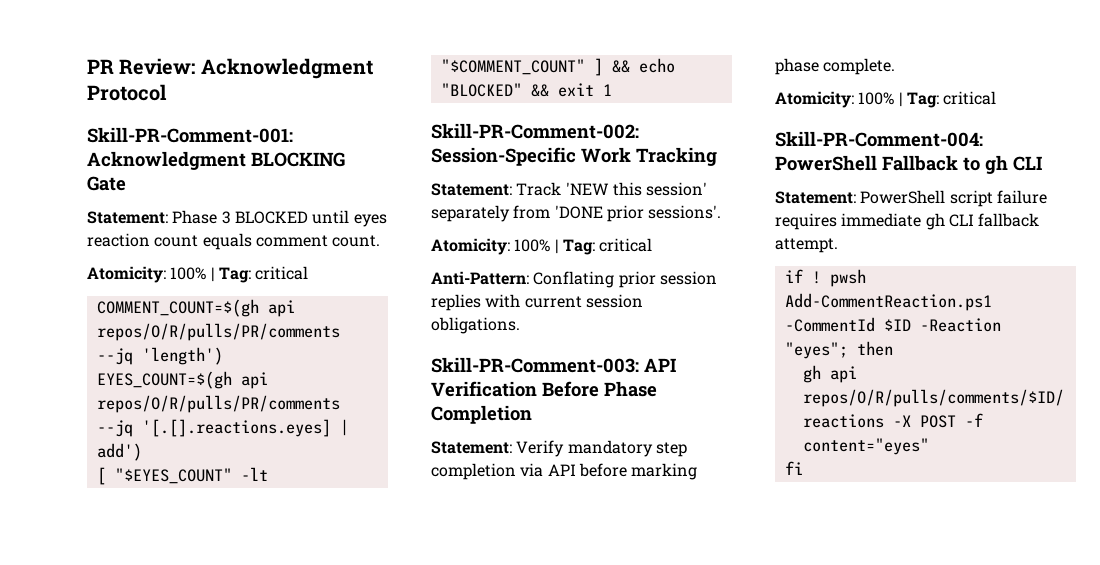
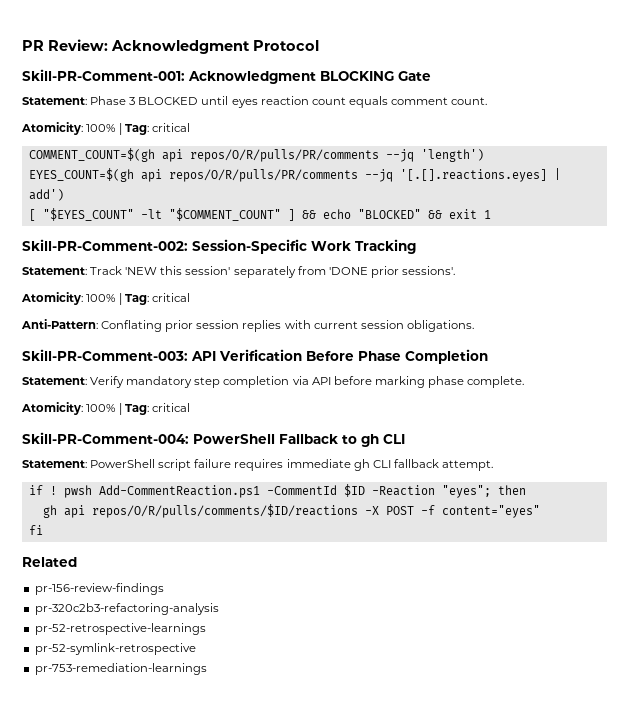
(803, 468) none -> [22,557,77,567] [34,583,164,595] [34,603,219,615] [34,623,206,635] [34,643,196,655] [34,663,207,675] // Related // pr-156-review-findings // pr-320c2b3-refactoring-analysis // pr-52-retrospective-learnings // pr-52-symlink-retrospective // pr-753-remediation-learnings

